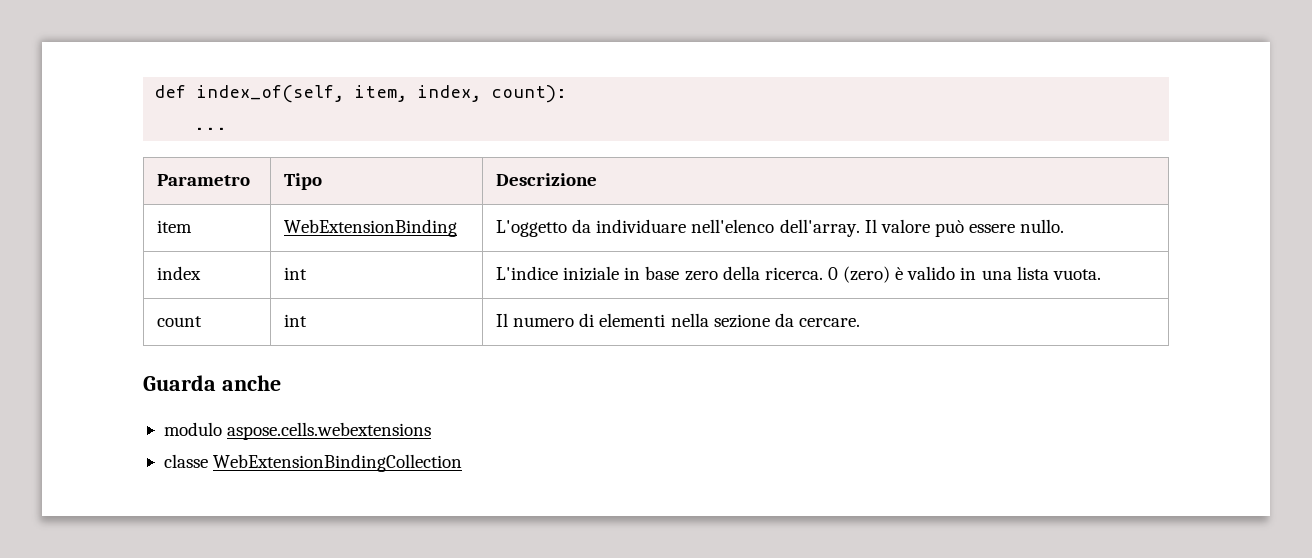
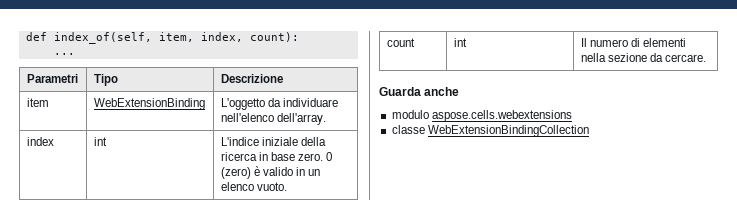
[157,174,251,186] Parametro -> [26,74,78,83] Parametri
[864,219,1065,237] Il valore può essere nullo. -> (326, 119) none
[624,266,823,281] in base zero della ricerca. -> [300,137,326,146] [220,152,323,161] della ricerca in base zero.
[981,266,1101,280] una lista vuota. -> [307,169,320,176] [220,182,287,191] un elenco vuoto.

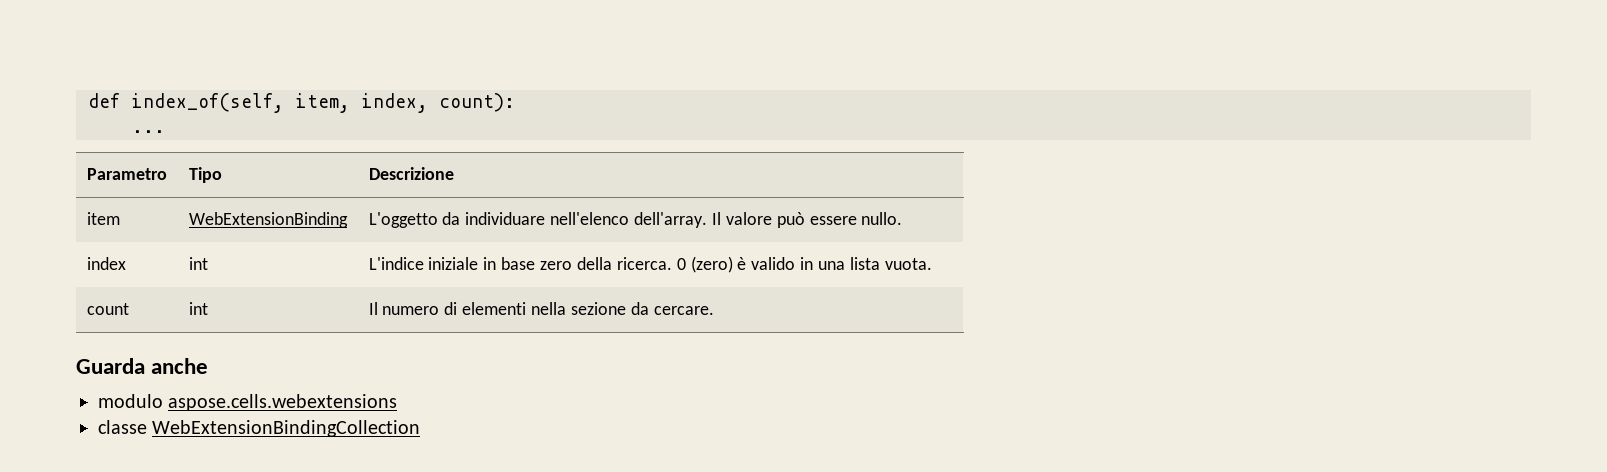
[26,74,78,83] Parametri -> [86,168,167,180] Parametro
(326, 119) none -> [711,212,903,228] Il valore può essere nullo.
[300,137,326,146] [220,152,323,161] della ricerca in base zero. -> [483,257,672,270] in base zero della ricerca.
[307,169,320,176] [220,182,287,191] un elenco vuoto. -> [817,257,932,270] una lista vuota.

